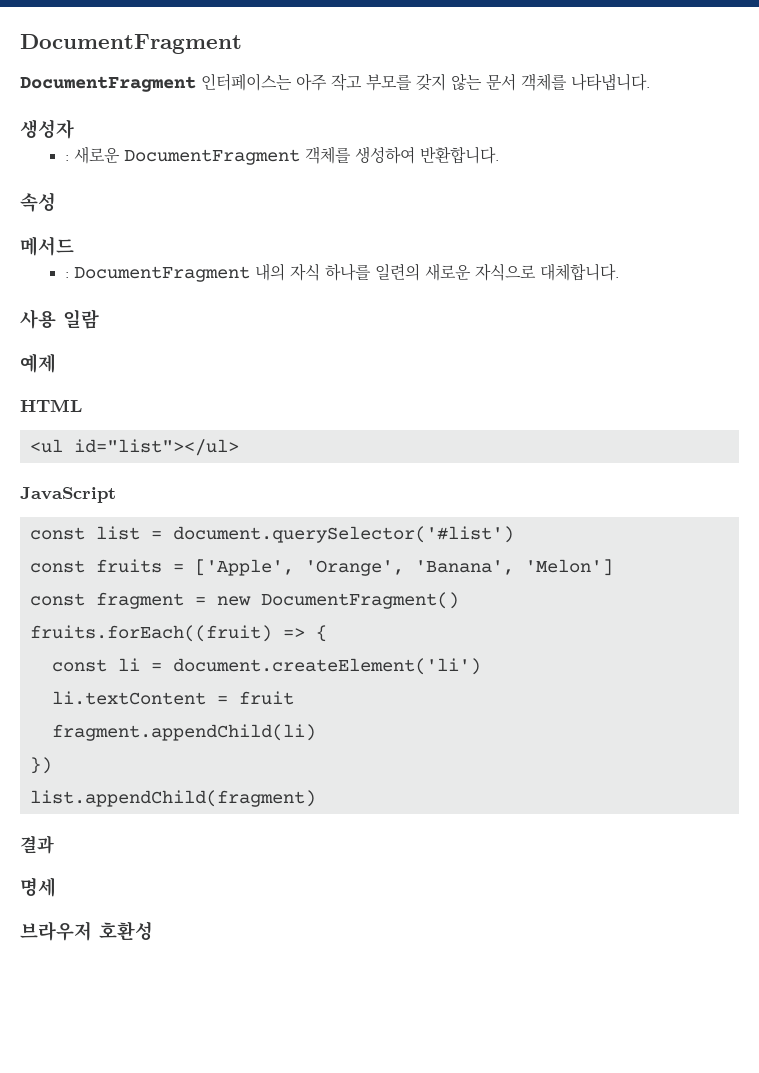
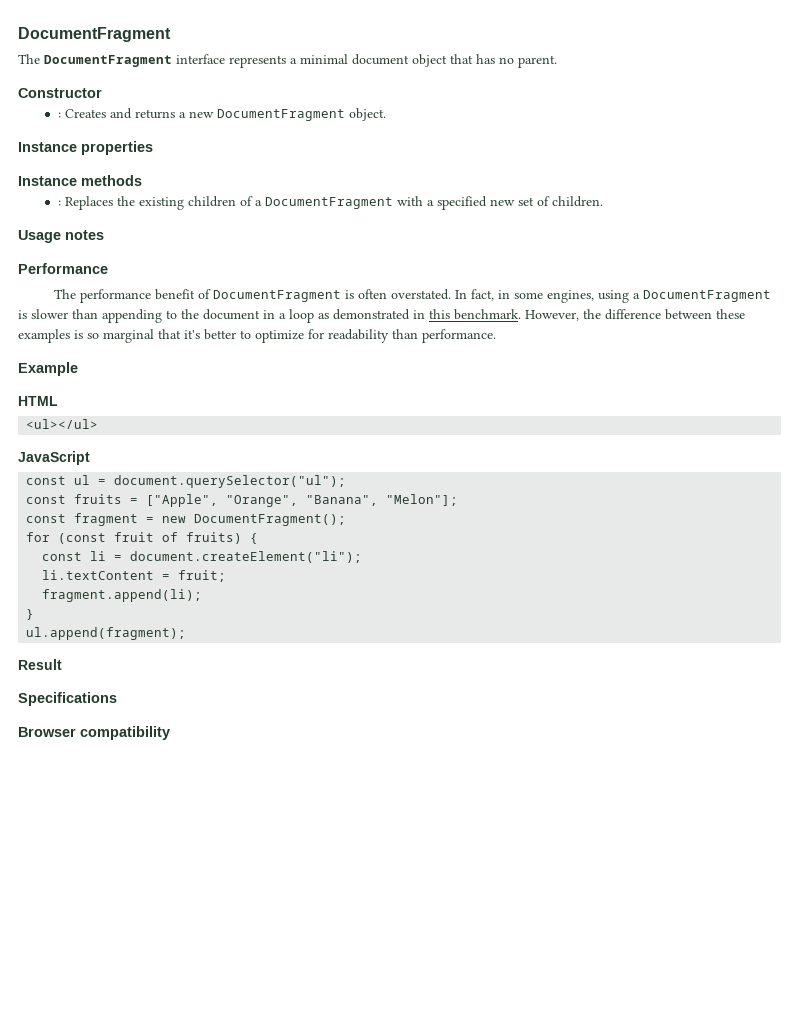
[20,73,650,92] [20,119,74,139] [64,146,499,165] [20,192,56,212] [20,236,74,256] [64,263,619,282] [20,309,99,329] [20,353,56,373] DocumentFragment 인터페이스는 아주 작고 부모를 갖지 않는 문서 객체를 나타냅니다. // 생성자 // : 새로운 DocumentFragment 객체를 생성하여 반환합니다. // 속성 // 메서드 // : DocumentFragment 내의 자식 하나를 일련의 새로운 자식으로 대체합니다. // 사용 일람 // 예제 -> [18,54,557,68] [18,88,102,98] [57,108,386,121] [18,141,153,155] [18,175,142,186] [57,196,603,210] [18,230,104,243] [18,263,108,274] [53,289,771,303] [18,309,745,323] [18,329,496,343] [18,362,78,376] The DocumentFragment interface represents a minimal document object that has no parent. // Constructor // : Creates and returns a new DocumentFragment object. // Instance properties // Instance methods // : Replaces the existing children of a DocumentFragment with a specified new set of children. // Usage notes // Performance // The performance benefit of DocumentFragment is often overstated. In fact, in some engines, using a DocumentFragment is slower than appending to the document in a loop as demonstrated in this benchmark. However, the difference between these examples is so marginal that it's better to optimize for readability than performance. // Example
[29,439,239,456] <ul id="list"></ul> -> [26,419,99,429] <ul></ul>
[95,526,514,543] list = document.querySelector('#list') -> [74,475,347,488] ul = document.querySelector("ul");
[194,559,613,576] ['Apple', 'Orange', 'Banana', 'Melon'] -> [146,494,459,507] ["Apple", "Orange", "Banana", "Melon"];
[260,592,459,609] [29,625,305,642] DocumentFragment() // fruits.forEach((fruit) => -> [194,514,347,526] [26,532,243,544] DocumentFragment(); // for (const fruit of fruits)
[172,658,481,675] document.createElement('li') -> [130,551,363,563] document.createElement("li");
[238,691,294,705] [51,724,316,741] [29,757,52,774] [29,790,316,807] [20,835,54,854] [20,877,56,897] [20,921,153,941] fruit // fragment.appendChild(li) // }) // list.appendChild(fragment) // 결과 // 명세 // 브라우저 호환성 -> [178,570,227,582] [42,589,203,602] [26,609,35,620] [26,627,187,640] [18,659,62,670] [18,692,117,706] [18,726,170,740] fruit; // fragment.append(li); // } // ul.append(fragment); // Result // Specifications // Browser compatibility

